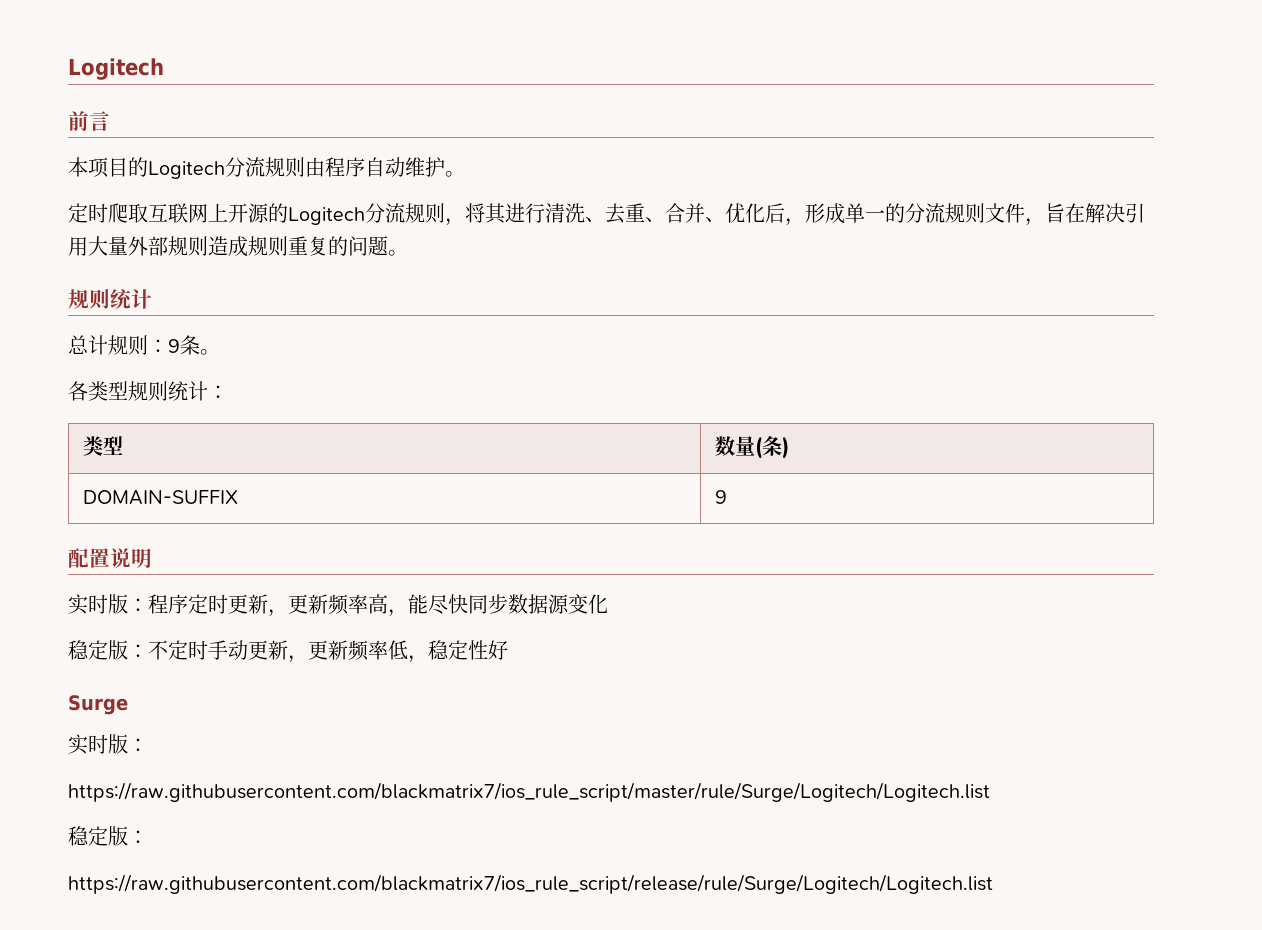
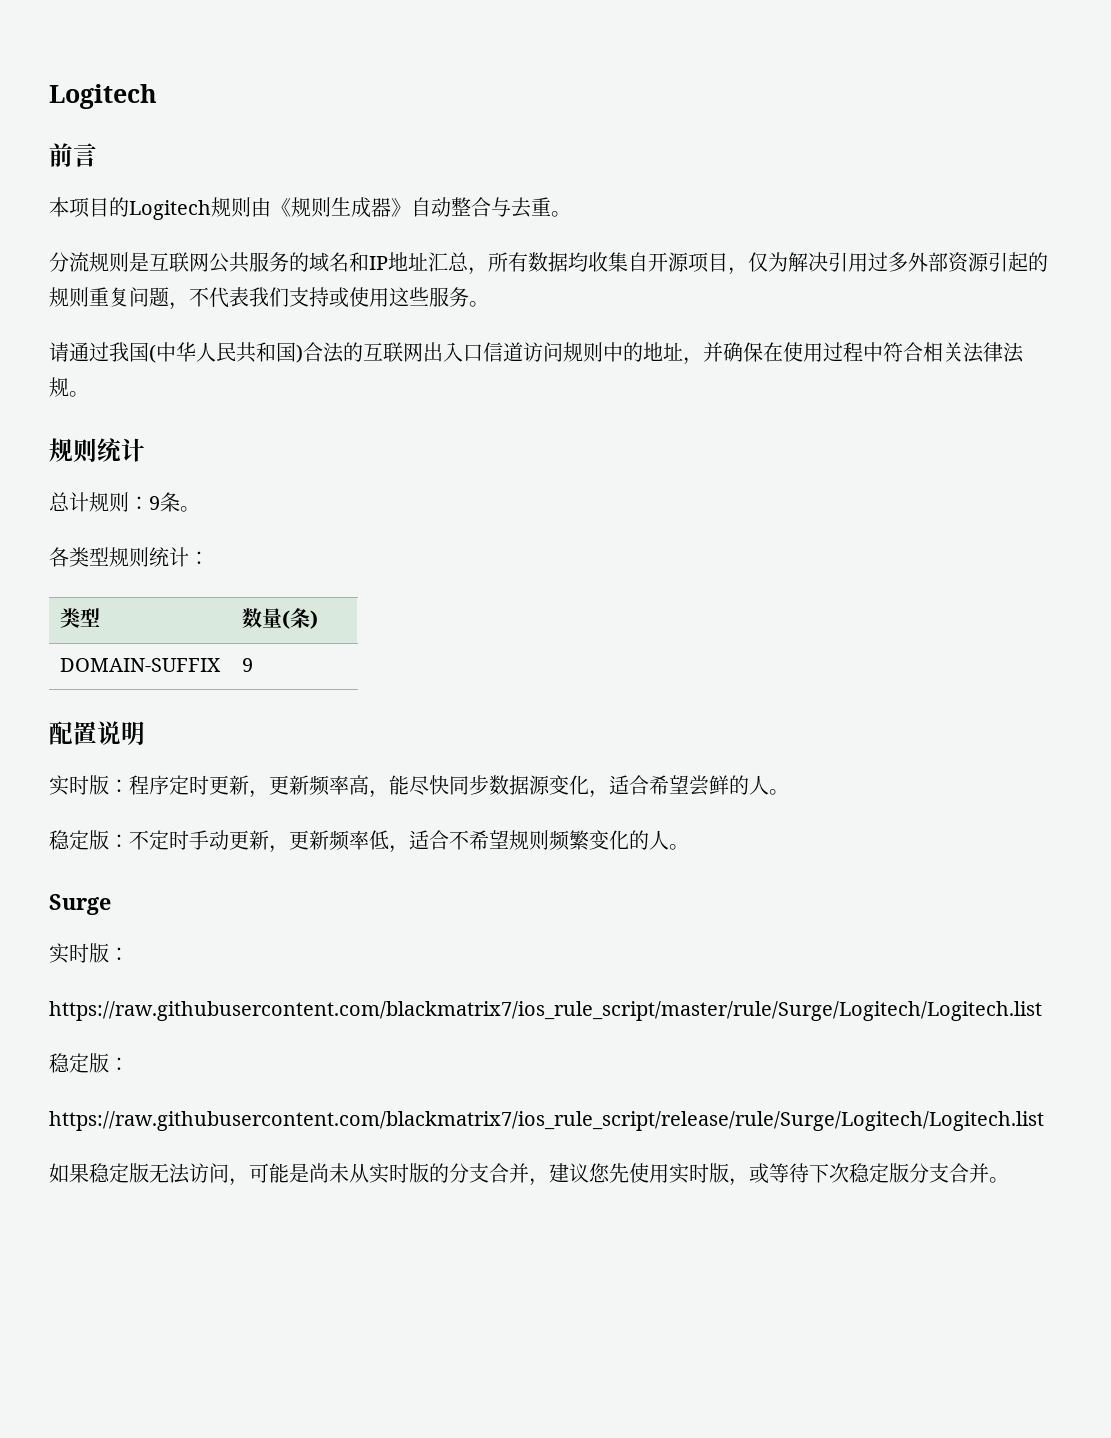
[225,157,465,177] [68,203,1145,226] [68,236,388,257] 分流规则由程序自动维护。 // 定时爬取互联网上开源的Logitech分流规则，将其进行清洗、去重、合并、优化后，形成单一的分流规则文件，旨在解决引用大量外部规则造成规则重复的问题 -> [211,197,571,218] [49,252,1048,275] [49,287,489,310] [49,342,1024,365] [49,377,69,397] 规则由《规则生成器》自动整合与去重。 // 分流规则是互联网公共服务的域名和IP地址汇总，所有数据均收集自开源项目，仅为解决引用过多外部资源引起的规则重复问题，不代表我们支持或使用这些服务。 // 请通过我国(中华人民共和国)合法的互联网出入口信道访问规则中的地址，并确保在使用过程中符合相关法律法规
(608, 604) none -> [589,775,789,798] ，适合希望尝鲜的人。
[428,640,508,660] 稳定性好 -> [409,830,689,851] 适合不希望规则频繁变化的人。
(993, 884) none -> [49,1163,1009,1186] // 如果稳定版无法访问，可能是尚未从实时版的分支合并，建议您先使用实时版，或等待下次稳定版分支合并。

